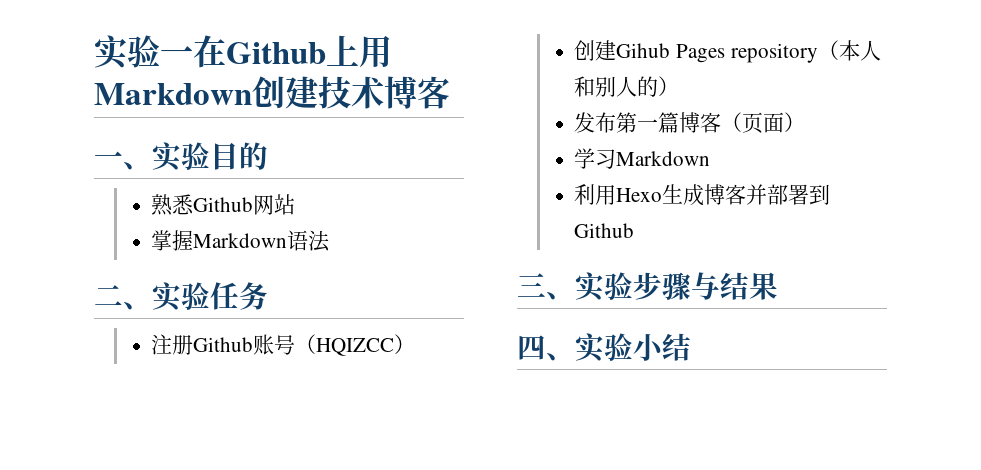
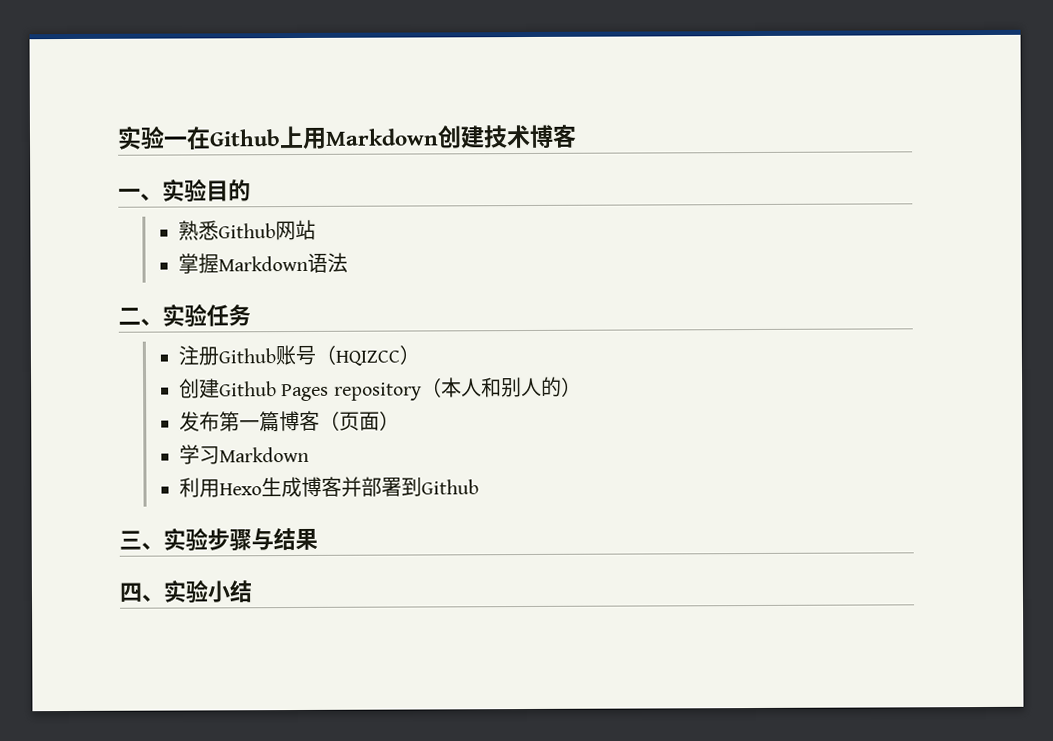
[616,43,671,58] Gihub -> [218,381,277,397] Github

